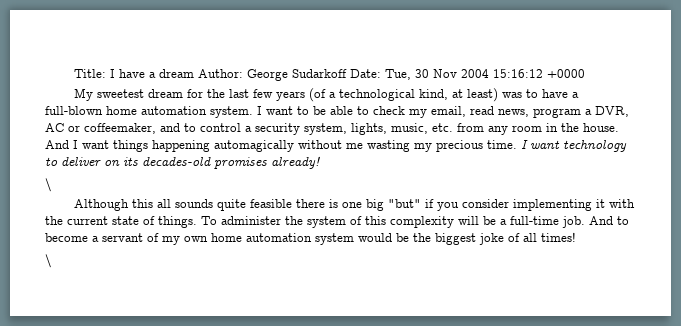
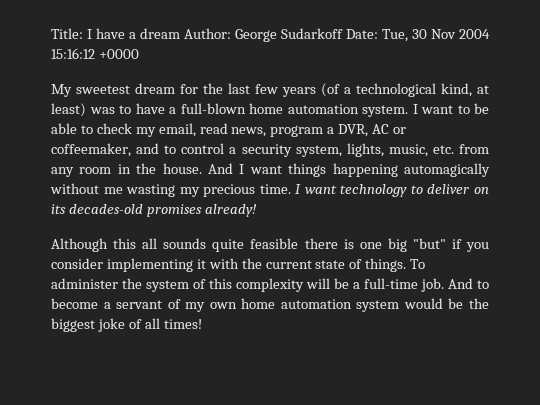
[45,178,52,192] // \ -> (257, 210) none
[45,254,52,268] // \ -> (202, 324) none

